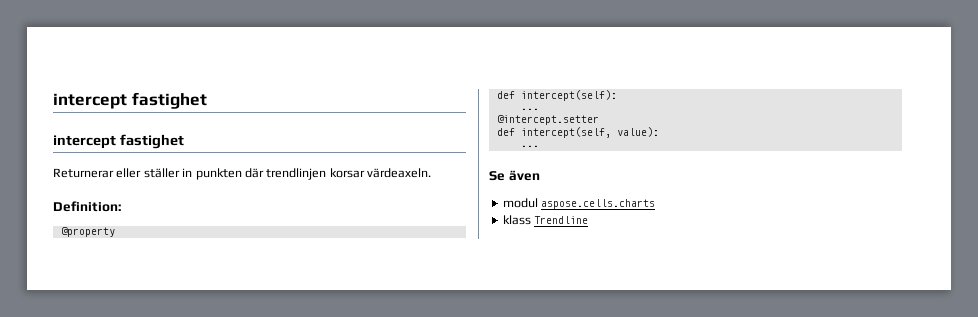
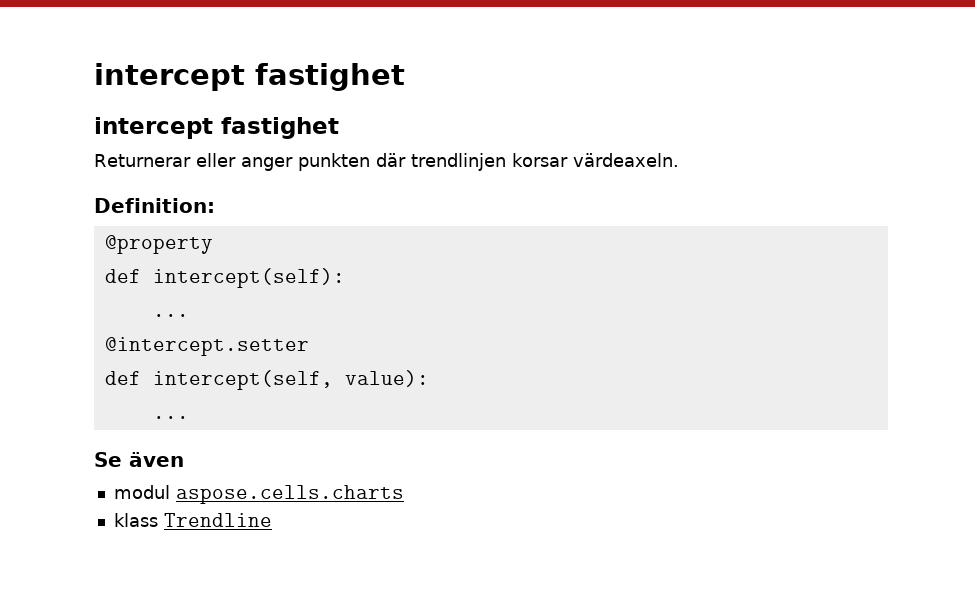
[143,168,193,178] ställer in -> [240,157,293,171] anger

